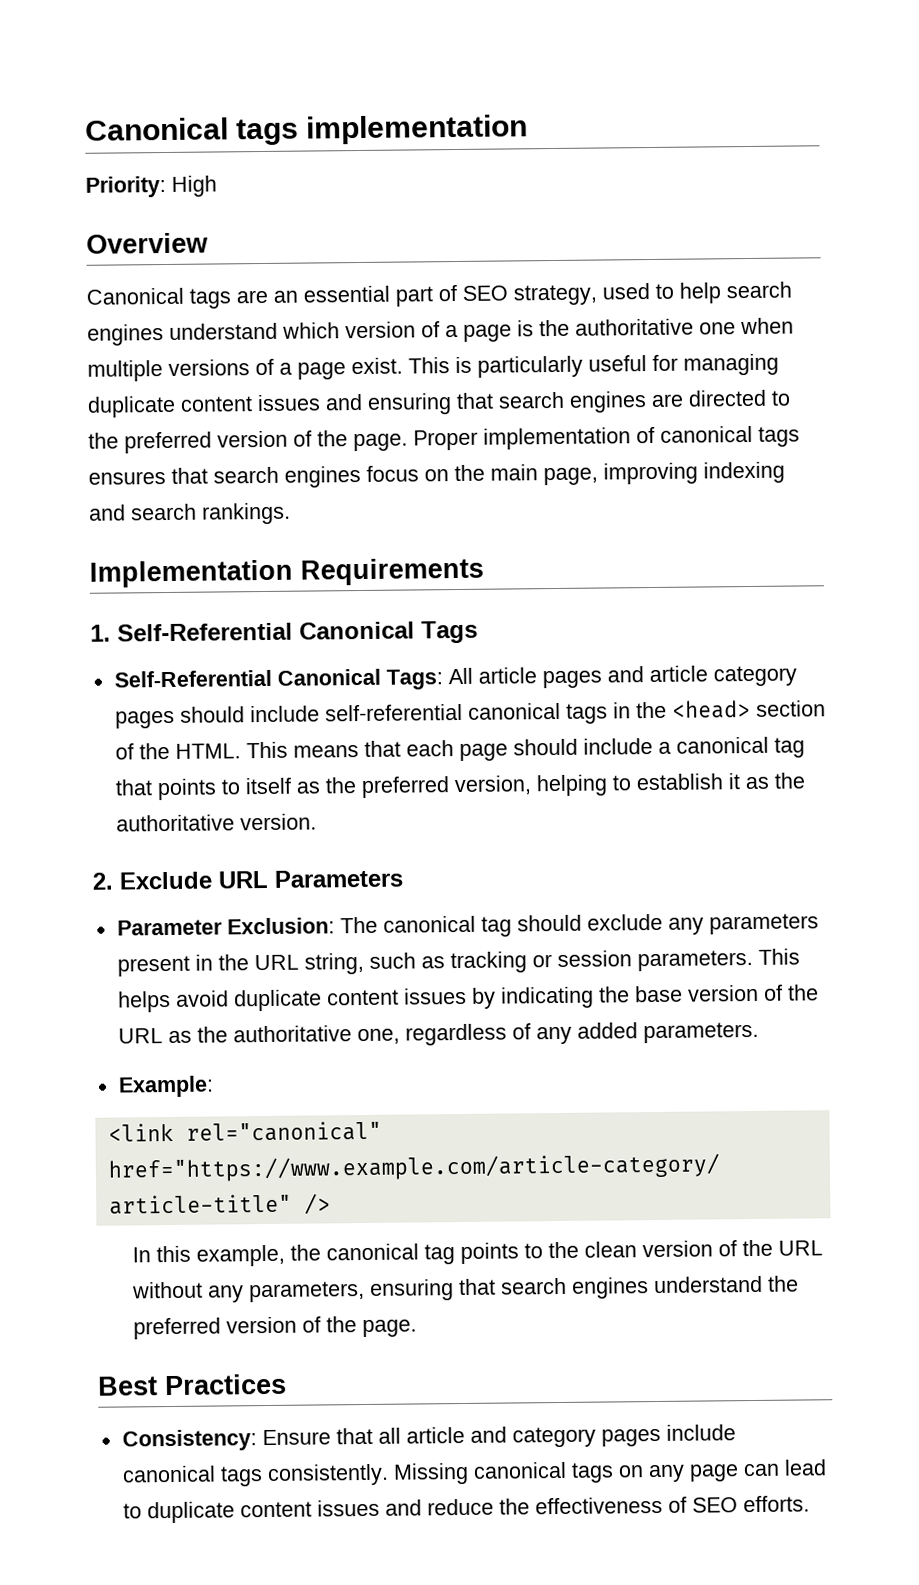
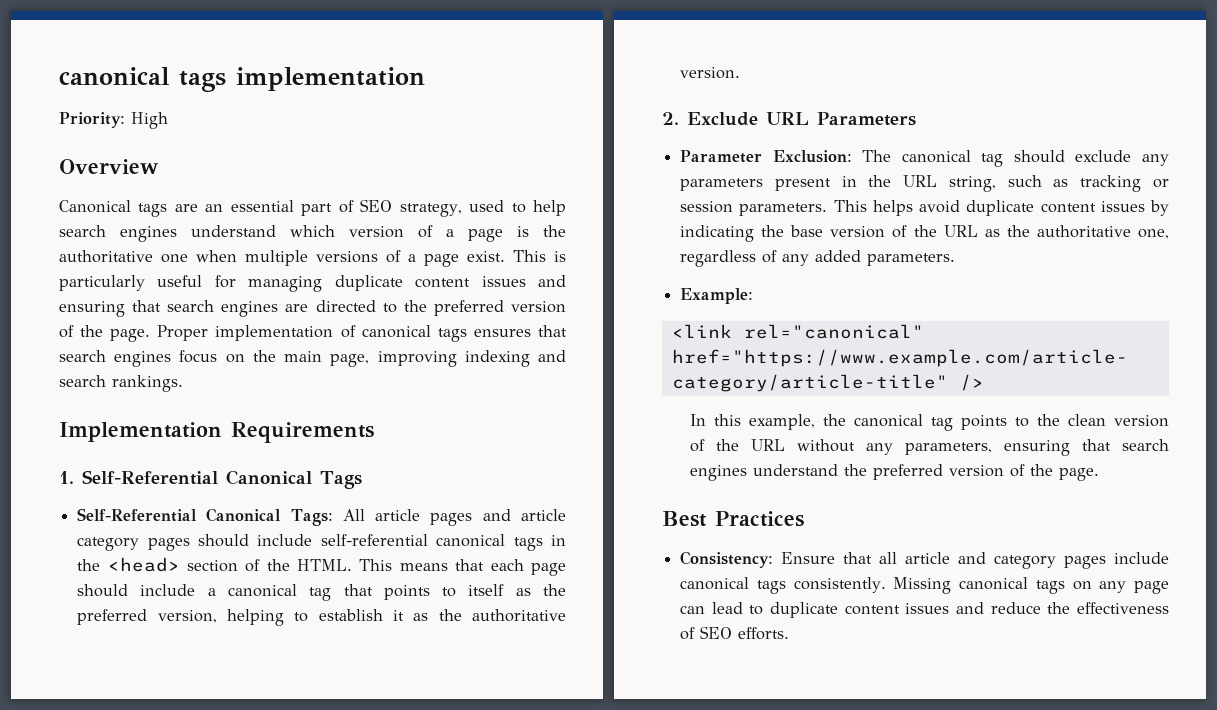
[85,117,229,141] Canonical -> [59,67,169,85] canonical

